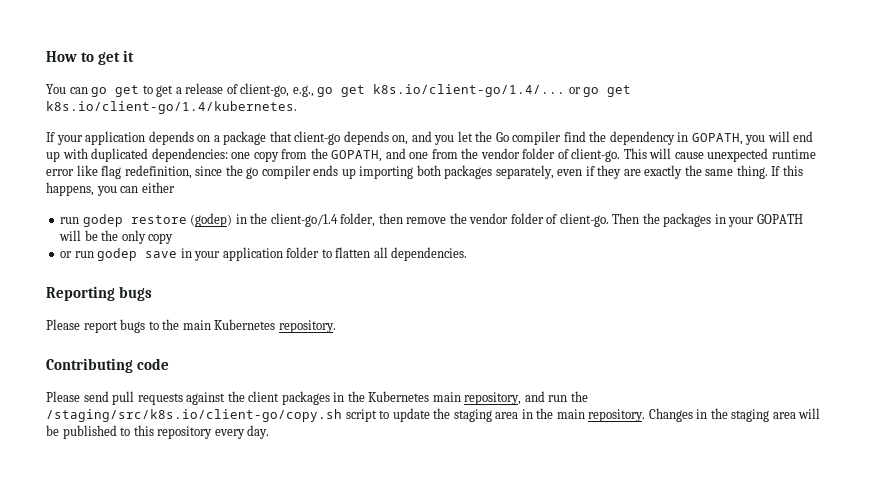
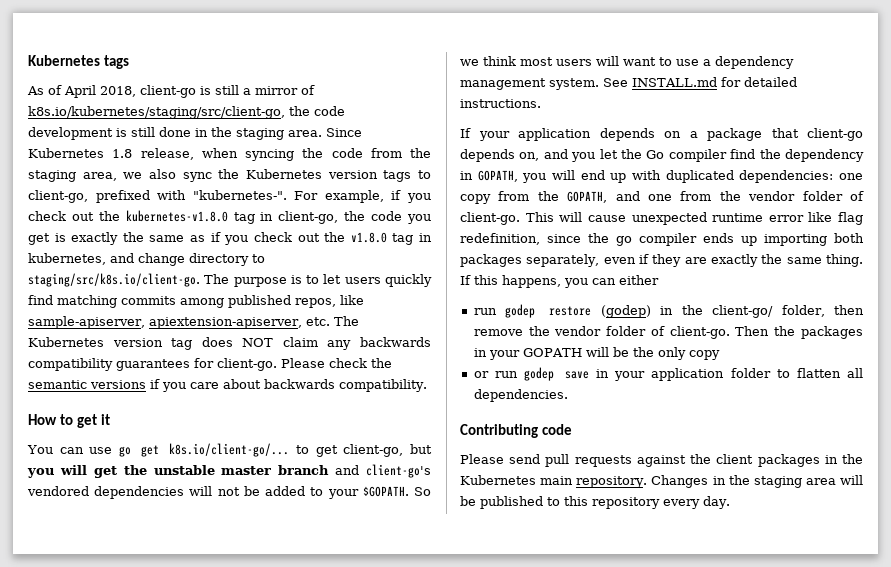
(46, 56) none -> [28,55,130,69] [27,85,315,98] [28,106,345,119] [28,127,362,140] [28,148,431,161] [28,169,432,182] [28,190,431,203] [28,210,432,224] [28,232,433,245] [28,253,265,266] [28,273,432,287] [28,295,364,308] [28,316,359,329] [28,337,431,350] [28,358,392,371] [28,379,427,392] Kubernetes tags // As of April 2018, client-go is still a mirror of k8s.io/kubernetes/staging/src/client-go, the code development is still done in the staging area. Since Kubernetes 1.8 release, when syncing the code from the staging area, we also sync the Kubernetes version tags to client-go, prefixed with "kubernetes-". For example, if you check out the kubernetes-v1.8.0 tag in client-go, the code you get is exactly the same as if you check out the v1.8.0 tag in kubernetes, and change directory to staging/src/k8s.io/client-go. The purpose is to let users quickly find matching commits among published repos, like sample-apiserver, apiextension-apiserver, etc. The Kubernetes version tag does NOT claim any backwards compatibility guarantees for client-go. Please check the semantic versions if you care about backwards compatibility. //
[91,83,632,97] [46,101,297,114] go get to get a release of client-go, e.g., go get k8s.io/client-go/1.4/... or go get k8s.io/client-go/1.4/kubernetes. -> [89,443,433,457] [27,464,431,478] [27,486,432,499] [460,56,794,69] [460,77,797,90] [460,99,541,108] use go get k8s.io/client-go/... to get client-go, but you will get the unstable master branch and client-go's vendored dependencies will not be added to your $GOPATH. So we think most users will want to use a dependency management system. See INSTALL.md for detailed instructions.
[270,213,338,227] client-go/1.4 -> [712,305,774,318] client-go/
[46,286,153,301] [46,319,336,333] // Reporting bugs // Please report bugs to the main Kubernetes repository. -> (568, 395) none
[464,391,588,405] [46,408,585,422] repository, and run the /staging/src/k8s.io/client-go/copy.sh script to update the staging area in the main -> (574, 480) none

